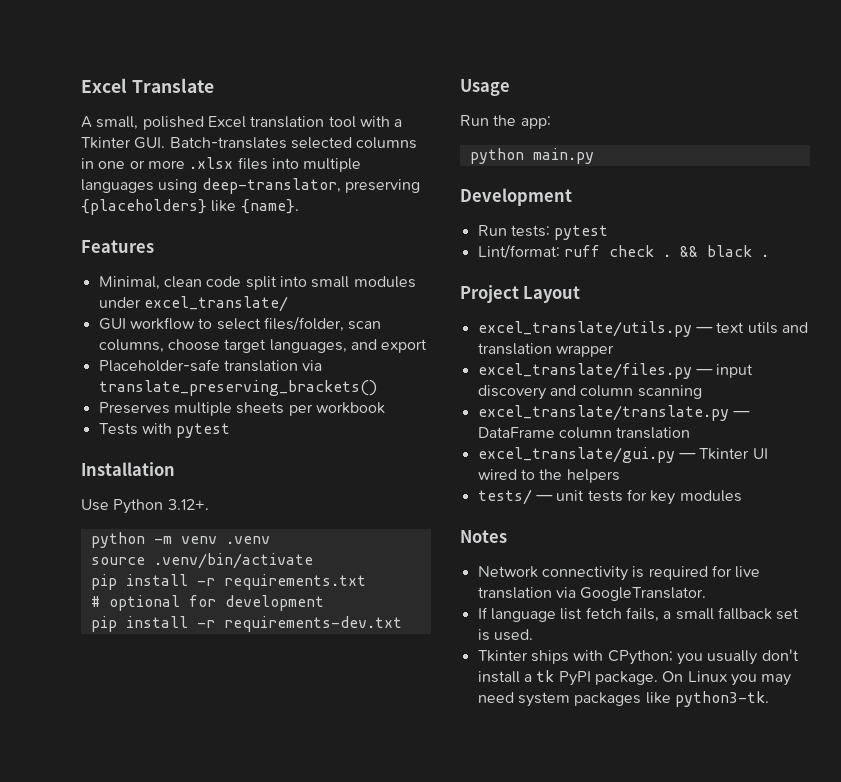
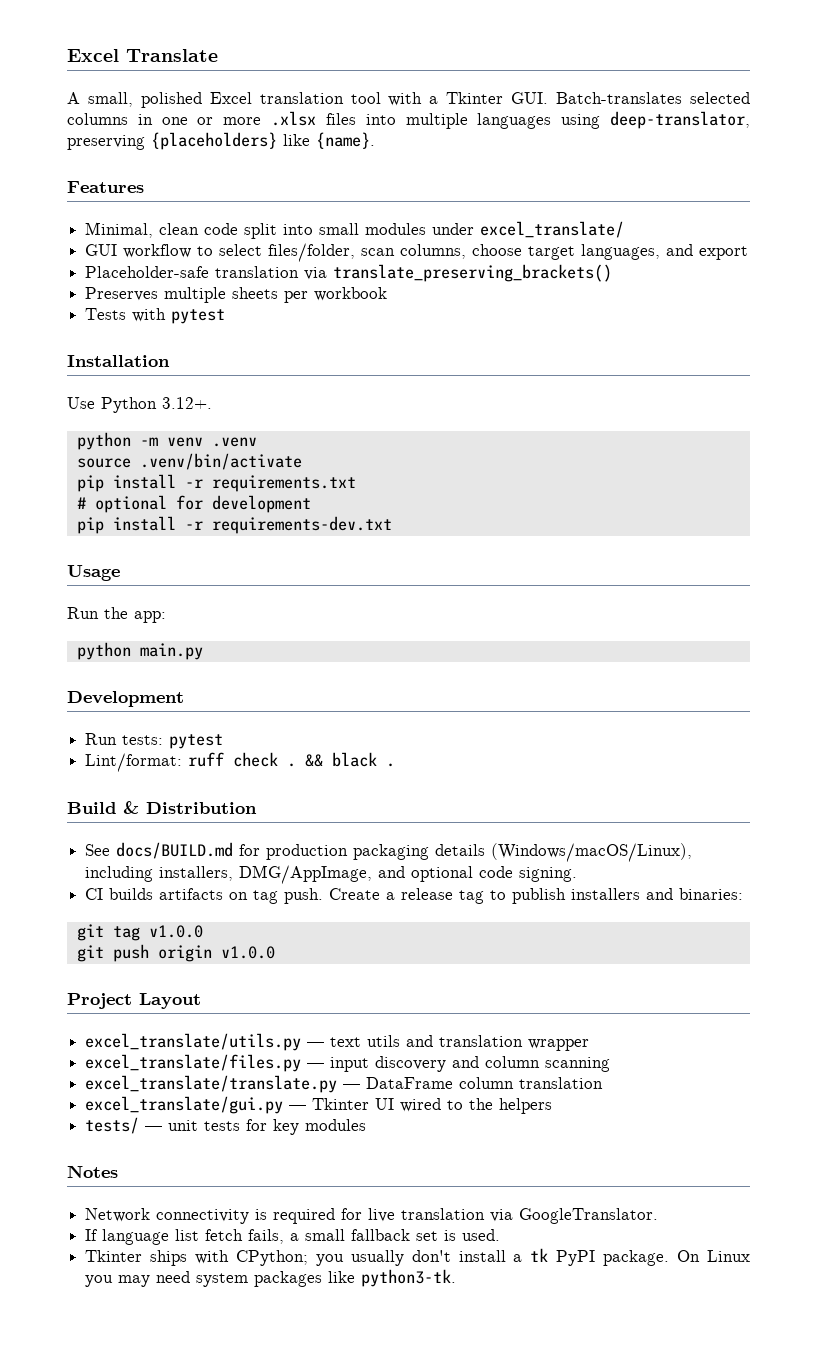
(769, 255) none -> [67,801,257,814] [85,842,693,862] [85,865,578,884] [85,888,744,904] [76,924,203,941] [76,944,275,962] // Build & Distribution // See docs/BUILD.md for production packaging details (Windows/macOS/Linux), including installers, DMG/AppImage, and optional code signing. // CI builds artifacts on tag push. Create a release tag to publish installers and binaries: // git tag v1.0.0 // git push origin v1.0.0

